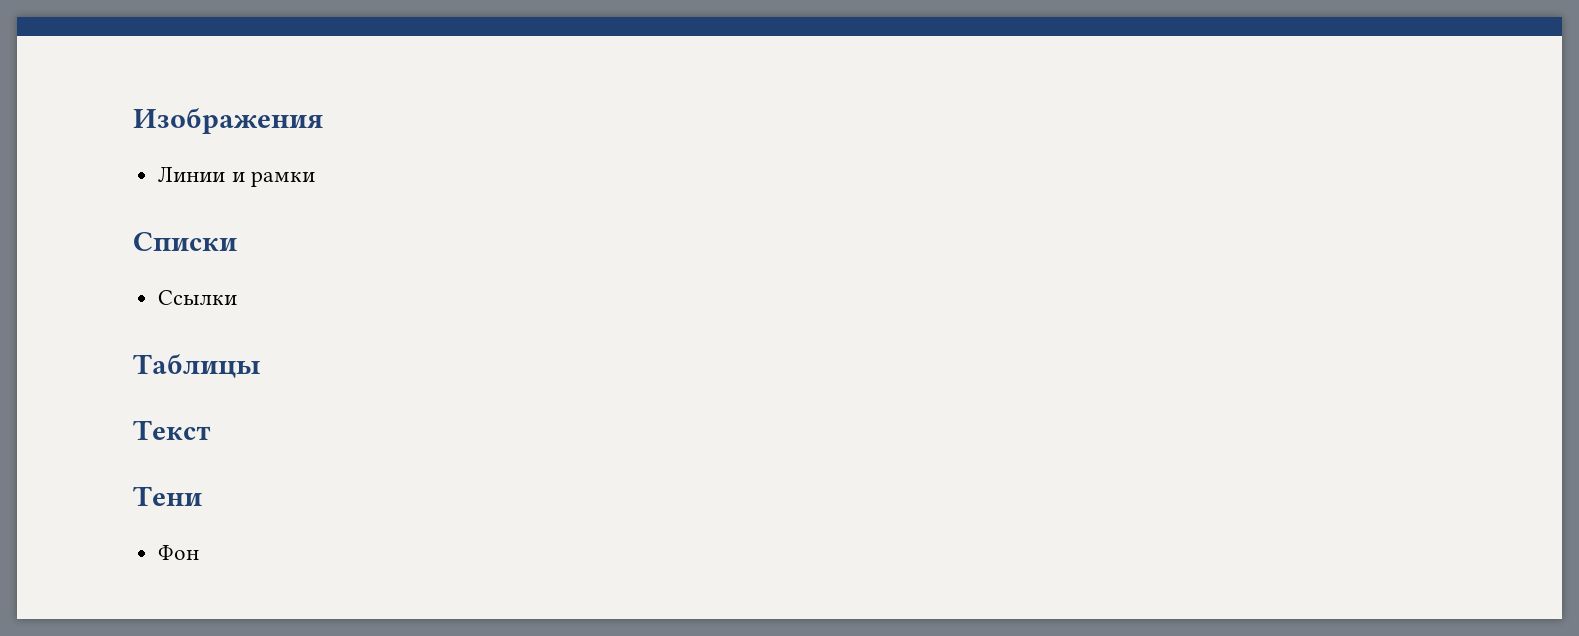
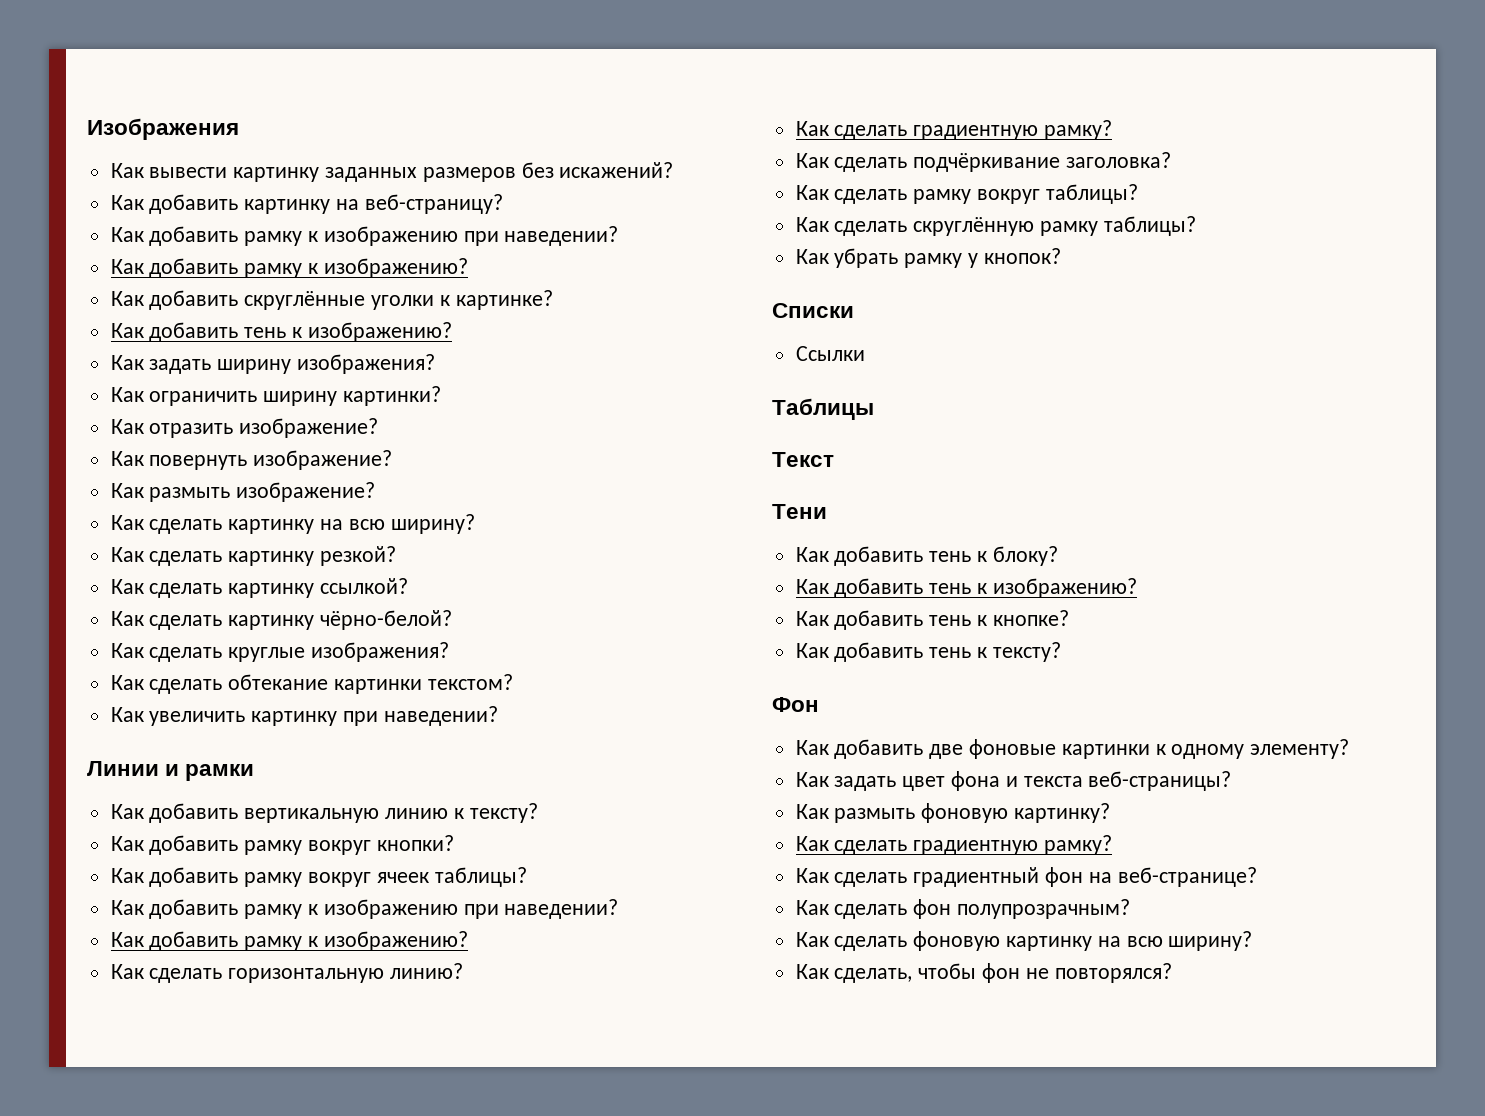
[158,166,315,187] Линии и рамки -> [110,162,674,182] [110,194,503,214] [110,226,619,246] [110,258,468,278] [110,290,553,310] [110,322,452,342] [110,354,436,374] [110,386,442,406] [110,418,379,438] [110,450,393,470] [110,482,376,502] [110,514,475,534] [110,546,397,566] [110,578,409,598] [110,610,453,630] [110,642,450,662] [110,674,513,694] [110,706,498,726] [87,761,255,781] [110,803,538,823] [110,835,454,855] [110,867,527,887] [110,899,619,919] [110,931,468,951] [110,963,464,983] [795,120,1113,140] [795,152,1172,172] [795,184,1138,204] [795,216,1196,236] [795,248,1061,268] Как вывести картинку заданных размеров без искажений? // Как добавить картинку на веб-страницу? // Как добавить рамку к изображению при наведении? // Как добавить рамку к изображению? // Как добавить скруглённые уголки к картинке? // Как добавить тень к изображению? // Как задать ширину изображения? // Как ограничить ширину картинки? // Как отразить изображение? // Как повернуть изображение? // Как размыть изображение? // Как сделать картинку на всю ширину? // Как сделать картинку резкой? // Как сделать картинку ссылкой? // Как сделать картинку чёрно-белой? // Как сделать круглые изображения? // Как сделать обтекание картинки текстом? // Как увеличить картинку при наведении? // Линии и рамки // Как добавить вертикальную линию к тексту? // Как добавить рамку вокруг кнопки? // Как добавить рамку вокруг ячеек таблицы? // Как добавить рамку к изображению при наведении? // Как добавить рамку к изображению? // Как сделать горизонтальную линию? // Как сделать градиентную рамку? // Как сделать подчёркивание заголовка? // Как сделать рамку вокруг таблицы? // Как сделать скруглённую рамку таблицы? // Как убрать рамку у кнопок?
[158,545,200,560] Фон -> [795,546,1058,566] [795,578,1137,598] [795,610,1069,630] [795,642,1061,662] [772,697,819,712] [795,739,1350,759] [795,771,1232,791] [795,803,1111,823] [795,835,1113,855] [795,867,1257,887] [795,899,1131,919] [795,931,1253,951] [795,963,1172,983] Как добавить тень к блоку? // Как добавить тень к изображению? // Как добавить тень к кнопке? // Как добавить тень к тексту? // Фон // Как добавить две фоновые картинки к одному элементу? // Как задать цвет фона и текста веб-страницы? // Как размыть фоновую картинку? // Как сделать градиентную рамку? // Как сделать градиентный фон на веб-странице? // Как сделать фон полупрозрачным? // Как сделать фоновую картинку на всю ширину? // Как сделать, чтобы фон не повторялся?

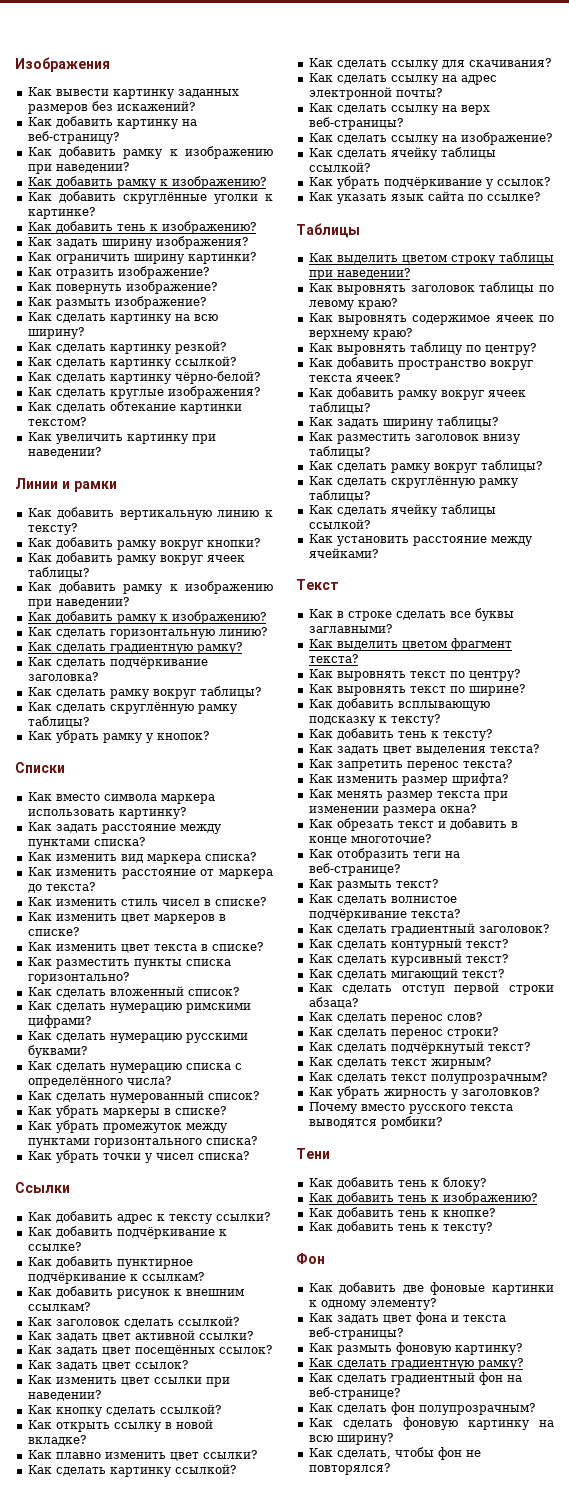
[795,346,865,361] [772,398,874,420] [772,452,834,467] Ссылки // Таблицы // Текст -> [27,792,215,804] [27,807,186,819] [27,822,221,834] [27,837,145,849] [27,852,256,864] [27,867,273,879] [27,882,95,893] [27,897,266,906] [27,912,226,924] [27,927,79,936] [27,942,263,953] [27,957,231,969] [27,972,129,984] [27,986,239,998] [27,1001,251,1013] [27,1015,91,1028] [27,1031,248,1043] [27,1045,87,1058] [27,1061,242,1073] [27,1076,171,1088] [27,1090,259,1103] [27,1105,226,1118] [27,1120,227,1133] [27,1136,257,1148] [27,1150,249,1163] [15,1182,70,1193] [27,1211,270,1224] [27,1226,227,1239] [27,1242,81,1251] [27,1256,193,1269] [27,1272,204,1284] [27,1286,244,1299] [27,1302,90,1311] [27,1316,239,1328] [27,1330,253,1342] [27,1345,272,1356] [27,1360,188,1371] [27,1375,230,1387] [27,1390,101,1401] [27,1404,221,1417] [27,1419,213,1432] [27,1435,86,1446] [27,1450,257,1461] [27,1464,236,1477] [308,58,551,70] [308,73,497,85] [308,87,442,100] [308,103,490,115] [308,117,403,130] [308,132,552,145] [308,147,496,160] [308,162,370,172] [308,176,550,189] [308,191,540,204] [296,223,360,238] [308,252,554,265] [308,268,410,280] [308,282,554,295] [308,298,397,310] [308,313,554,325] [308,328,412,340] [308,342,536,355] [308,357,533,370] [308,373,400,382] [308,387,526,400] [308,402,370,414] [308,416,498,429] [308,432,520,444] [308,446,370,458] [308,460,542,473] [308,476,518,488] [308,490,370,502] [308,504,496,517] [308,519,370,529] [308,534,532,546] [308,548,378,558] [296,579,339,590] [308,608,514,621] [308,624,392,633] [308,638,512,651] [308,654,358,663] [308,669,520,681] [308,684,525,696] [308,698,490,711] [308,714,440,726] [308,728,492,741] [308,744,539,755] [308,759,512,771] [308,773,508,786] [308,789,508,801] [308,804,476,816] [308,818,518,831] [308,834,431,845] [308,848,460,861] [308,863,400,876] [308,879,438,891] [308,894,457,905] [308,909,460,921] [308,923,549,936] [308,938,508,951] [308,953,508,966] [308,968,504,980] [308,982,554,995] [308,997,358,1009] [308,1012,482,1024] [308,1027,498,1039] [308,1041,530,1054] [308,1057,491,1069] [308,1072,547,1084] [308,1086,539,1099] [308,1102,513,1114] [308,1116,442,1129] Как вместо символа маркера использовать картинку? // Как задать расстояние между пунктами списка? // Как изменить вид маркера списка? // Как изменить расстояние от маркера до текста? // Как изменить стиль чисел в списке? // Как изменить цвет маркеров в списке? // Как изменить цвет текста в списке? // Как разместить пункты списка горизонтально? // Как сделать вложенный список? // Как сделать нумерацию римскими цифрами? // Как сделать нумерацию русскими буквами? // Как сделать нумерацию списка с определённого числа? // Как сделать нумерованный список? // Как убрать маркеры в списке? // Как убрать промежуток между пунктами горизонтального списка? // Как убрать точки у чисел списка? // Ссылки // Как добавить адрес к тексту ссылки? // Как добавить подчёркивание к ссылке? // Как добавить пунктирное подчёркивание к ссылкам? // Как добавить рисунок к внешним ссылкам? // Как заголовок сделать ссылкой? // Как задать цвет активной ссылки? // Как задать цвет посещённых ссылок? // Как задать цвет ссылок? // Как изменить цвет ссылки при наведении? // Как кнопку сделать ссылкой? // Как открыть ссылку в новой вкладке? // Как плавно изменить цвет ссылки? // Как сделать картинку ссылкой? // Как сделать ссылку для скачивания? // Как сделать ссылку на адрес электронной почты? // Как сделать ссылку на верх веб-страницы? // Как сделать ссылку на изображение? // Как сделать ячейку таблицы ссылкой? // Как убрать подчёркивание у ссылок? // Как указать язык сайта по ссылке? // Таблицы // Как выделить цветом строку таблицы при наведении? // Как выровнять заголовок таблицы по левому краю? // Как выровнять содержимое ячеек по верхнему краю? // Как выровнять таблицу по центру? // Как добавить пространство вокруг текста ячеек? // Как добавить рамку вокруг ячеек таблицы? // Как задать ширину таблицы? // Как разместить заголовок внизу таблицы? // Как сделать рамку вокруг таблицы? // Как сделать скруглённую рамку таблицы? // Как сделать ячейку таблицы ссылкой? // Как установить расстояние между ячейками? // Текст // Как в строке сделать все буквы заглавными? // Как выделить цветом фрагмент текста? // Как выровнять текст по центру? // Как выровнять текст по ширине? // Как добавить всплывающую подсказку к тексту? // Как добавить тень к тексту? // Как задать цвет выделения текста? // Как запретить перенос текста? // Как изменить размер шрифта? // Как менять размер текста при изменении размера окна? // Как обрезать текст и добавить в конце многоточие? // Как отобразить теги на веб-странице? // Как размыть текст? // Как сделать волнистое подчёркивание текста? // Как сделать градиентный заголовок? // Как сделать контурный текст? // Как сделать курсивный текст? // Как сделать мигающий текст? // Как сделать отступ первой строки абзаца? // Как сделать перенос слов? // Как сделать перенос строки? // Как сделать подчёркнутый текст? // Как сделать текст жирным? // Как сделать текст полупрозрачным? // Как убрать жирность у заголовков? // Почему вместо русского текста выводятся ромбики?

